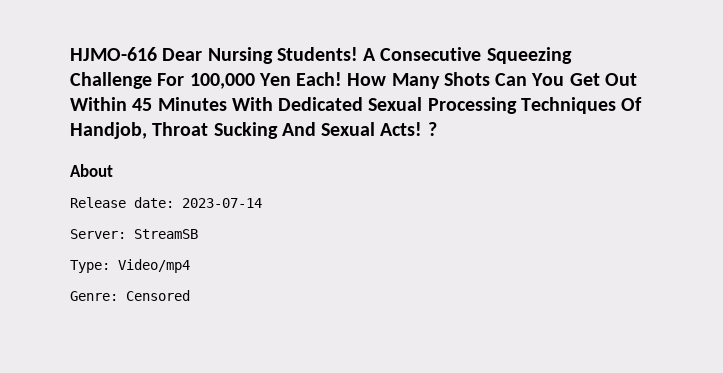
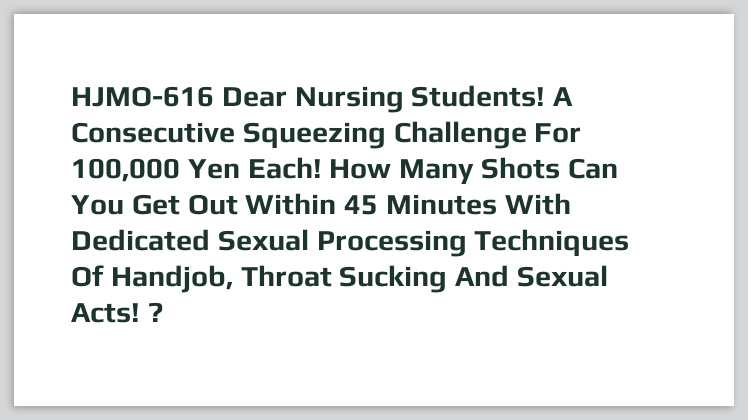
[70,164,113,177] [70,197,262,208] [70,229,198,239] [70,259,190,273] [70,290,190,301] // About // Release date: 2023-07-14 // Server: StreamSB // Type: Video/mp4 // Genre: Censored -> (163, 312) none

